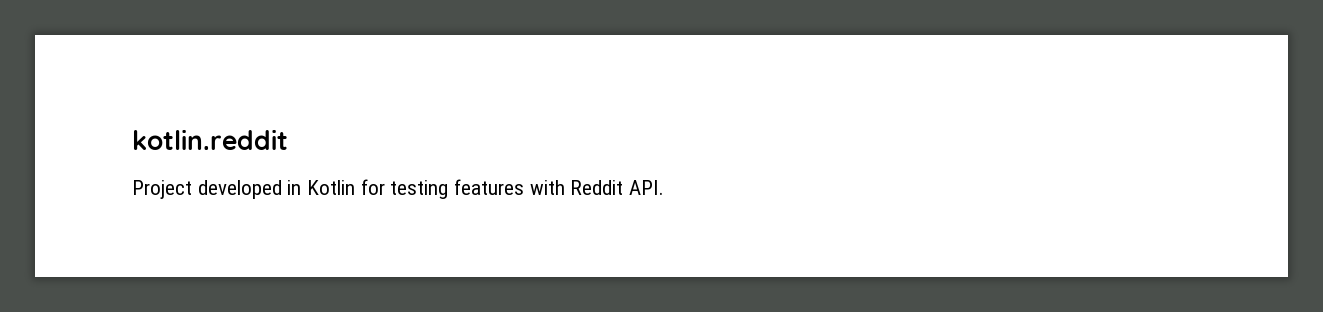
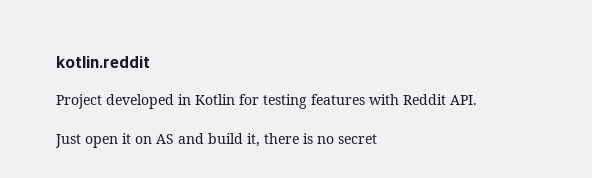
(665, 187) none -> [55,133,377,148] // Just open it on AS and build it, there is no secret

